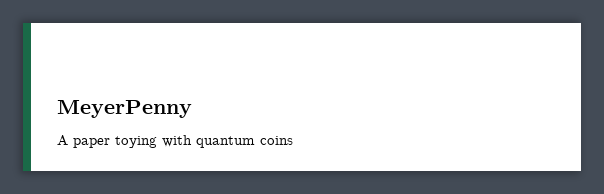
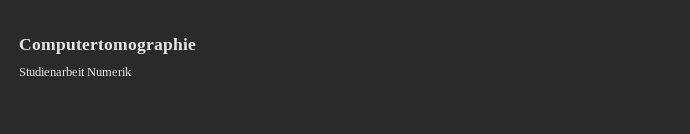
[57,100,192,118] [57,135,293,148] MeyerPenny // A paper toying with quantum coins -> [19,38,196,54] [19,67,133,76] Computertomographie // Studienarbeit Numerik

